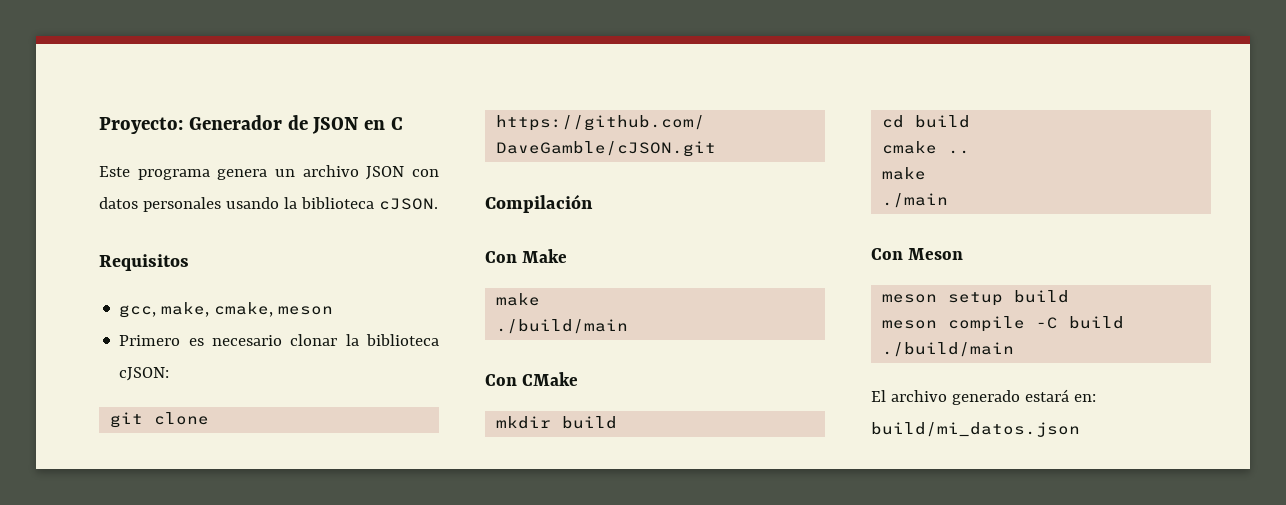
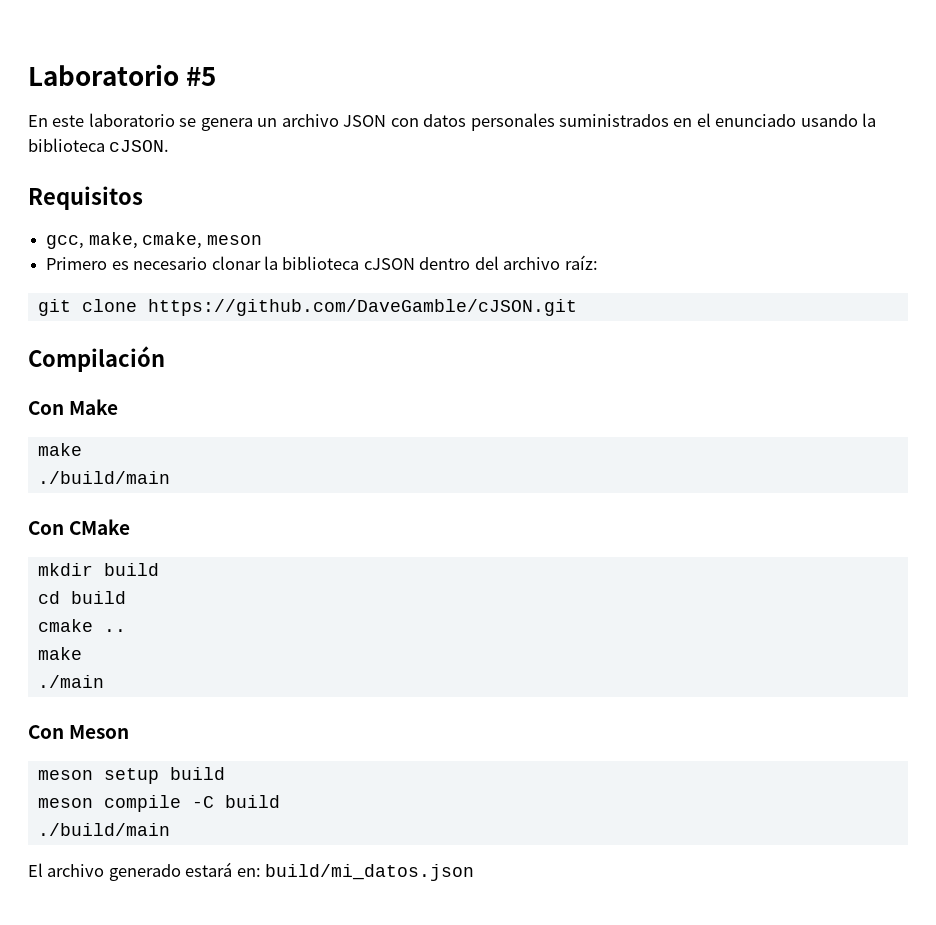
[99,115,404,134] [99,166,210,180] Proyecto: Generador de JSON en C // Este programa -> [28,64,217,86] [28,113,197,127] Laboratorio #5 // En este laboratorio se
(221, 204) none -> [559,113,797,127] suministrados en el enunciado
[119,367,170,381] cJSON: -> [363,255,598,270] cJSON dentro del archivo raíz:

